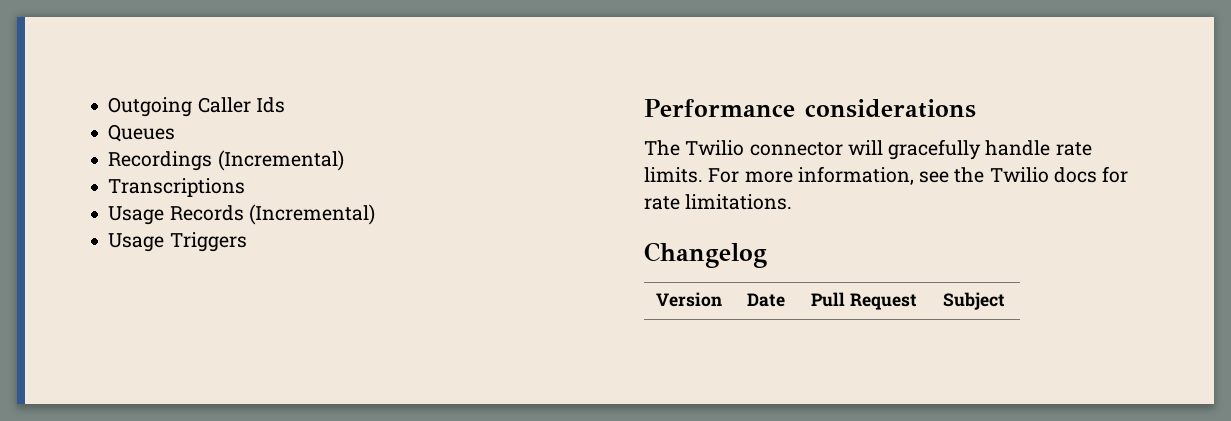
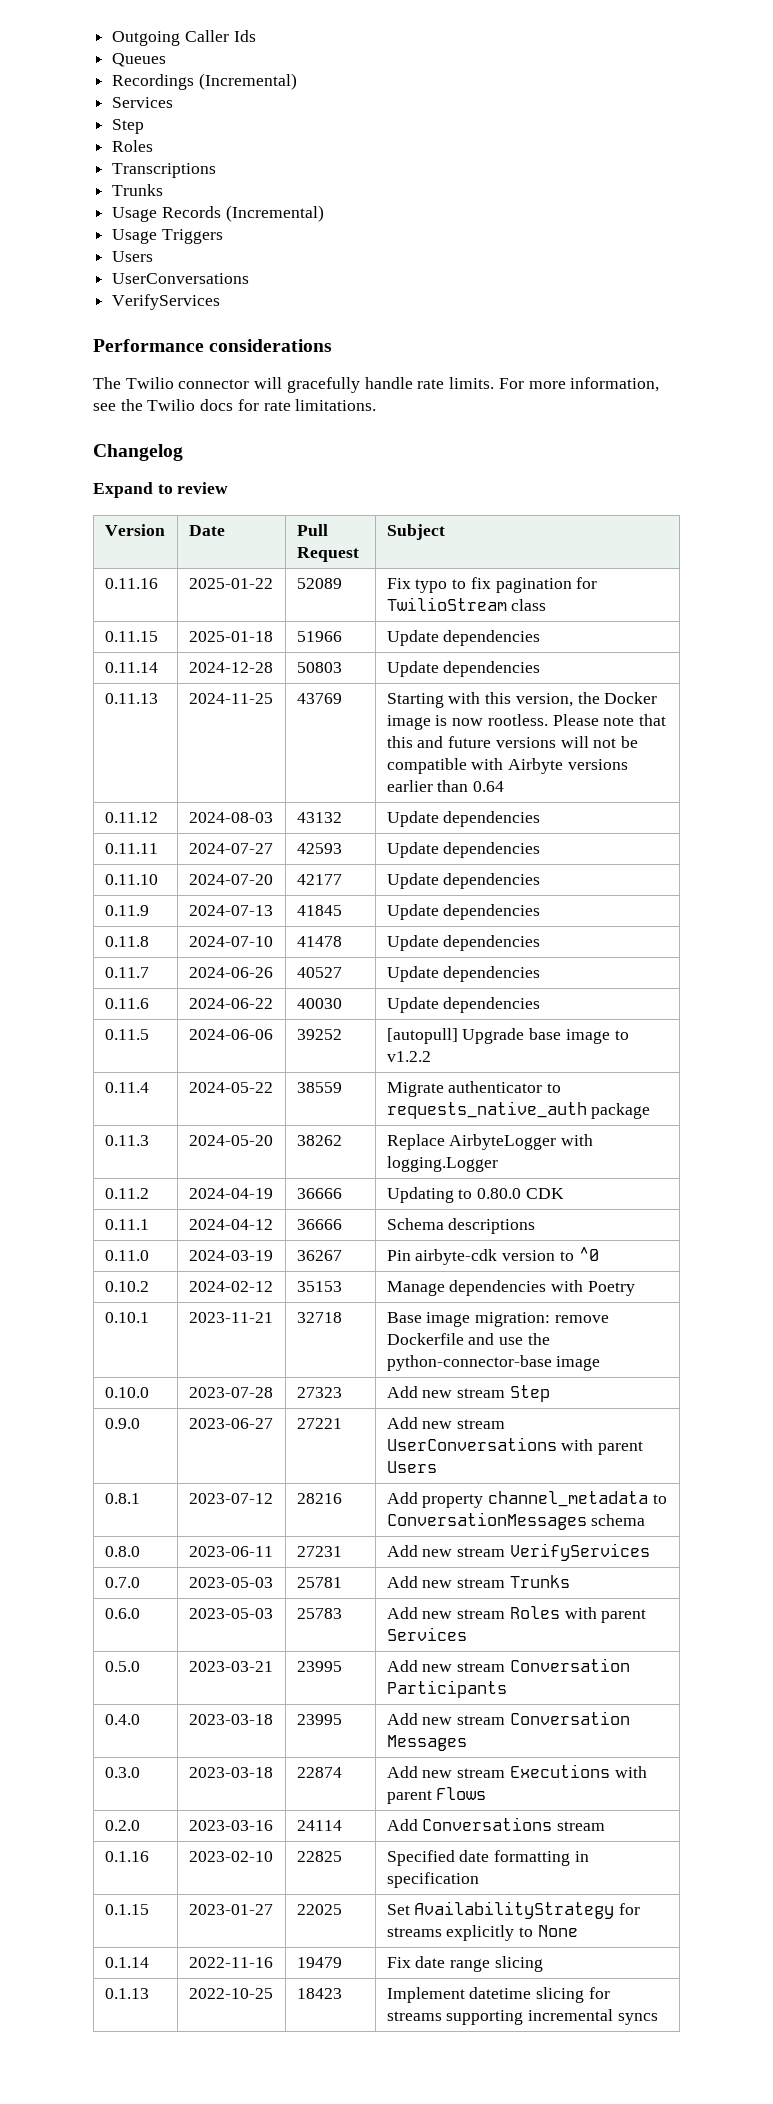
(344, 160) none -> [112,97,174,108] [112,119,145,134] [112,140,154,152] // Services // Step // Roles
(246, 187) none -> [112,184,164,196] // Trunks
(247, 242) none -> [112,251,154,262] [112,273,250,284] [112,294,221,310] // Users // UserConversations // VerifyServices
(767, 255) none -> [93,482,229,498] // Expand to review
(1006, 301) none -> [104,578,158,589] [188,578,273,589] [296,578,342,589] [386,577,598,593] [386,597,547,611] [104,631,158,642] [188,631,273,642] [296,631,342,642] [386,630,541,646] [104,662,158,673] [188,662,273,673] [296,662,342,673] [386,661,541,677] [104,693,158,704] [188,693,273,704] [296,693,342,704] [386,692,658,708] [386,714,667,730] [386,736,639,748] [386,758,628,774] [386,780,505,792] [104,812,158,823] [188,812,273,823] [296,812,342,823] [386,811,541,827] [104,843,158,854] [188,843,273,854] [296,843,342,854] [386,842,541,858] [104,874,158,885] [188,874,273,885] [296,874,342,885] [386,873,541,889] [104,905,149,916] [188,905,273,916] [296,905,342,916] [386,904,541,920] [104,936,149,947] [188,936,273,947] [296,936,342,947] [386,935,541,951] [104,967,149,978] [188,967,273,978] [296,967,342,978] [386,966,541,982] [104,998,149,1009] [188,998,273,1009] [296,998,342,1009] [386,997,541,1013] [104,1029,149,1040] [188,1029,273,1040] [296,1029,342,1040] [386,1028,629,1044] [386,1051,431,1062] [104,1082,149,1093] [188,1082,273,1093] [296,1082,342,1093] [386,1081,562,1097] [386,1101,651,1119] [104,1135,149,1146] [188,1135,273,1146] [296,1135,342,1146] [386,1134,594,1150] [386,1156,498,1172] [104,1188,149,1199] [188,1188,273,1199] [296,1188,342,1199] [386,1187,564,1203] [104,1219,149,1230] [188,1219,273,1230] [296,1219,342,1230] [386,1218,536,1234] [104,1250,149,1261] [188,1250,273,1261] [296,1250,342,1261] [386,1247,599,1265] [104,1281,149,1292] [188,1281,273,1292] [296,1281,342,1292] [386,1280,635,1296] [104,1312,149,1323] [188,1312,273,1323] [296,1312,342,1323] [386,1312,609,1327] [386,1333,550,1345] [386,1355,601,1371] [104,1387,149,1398] [188,1387,273,1398] [296,1387,342,1398] [386,1385,550,1402] [104,1418,140,1429] [188,1418,273,1429] [296,1418,342,1429] [386,1417,506,1429] [386,1437,644,1455] [386,1461,437,1473] [104,1493,140,1504] [188,1493,273,1504] [296,1493,342,1504] [386,1491,667,1508] [386,1512,646,1530] [104,1546,140,1557] [188,1546,273,1557] [296,1546,342,1557] [386,1543,650,1561] [104,1577,140,1588] [188,1577,273,1588] [296,1577,342,1588] [386,1575,570,1588] [104,1608,140,1619] [188,1608,273,1619] [296,1608,342,1619] [386,1606,647,1623] [386,1627,467,1641] [104,1661,140,1672] [188,1661,273,1672] [296,1661,342,1672] [386,1658,630,1672] [386,1680,507,1698] [104,1714,140,1725] [188,1714,273,1725] [296,1714,342,1725] [386,1711,630,1725] [386,1735,467,1751] [104,1767,140,1778] [188,1767,273,1778] [296,1767,342,1778] [386,1764,647,1778] [386,1787,487,1804] [104,1820,140,1831] [188,1820,273,1831] [296,1820,342,1831] [386,1817,606,1831] [104,1851,149,1862] [188,1851,273,1862] [296,1851,342,1862] [386,1850,589,1866] [386,1872,479,1888] [104,1904,149,1915] [188,1904,273,1915] [296,1904,342,1915] [386,1901,641,1919] [386,1925,578,1941] [104,1957,149,1968] [188,1957,273,1968] [296,1957,342,1968] [386,1956,543,1972] [104,1988,149,1999] [188,1988,273,1999] [296,1988,342,1999] [386,1987,610,2003] [386,2009,658,2025] // 0.11.16 | 2025-01-22 | 52089 | Fix typo to fix pagination for TwilioStream class // 0.11.15 | 2025-01-18 | 51966 | Update dependencies // 0.11.14 | 2024-12-28 | 50803 | Update dependencies // 0.11.13 | 2024-11-25 | 43769 | Starting with this version, the Docker image is now rootless. Please note that this and future versions will not be compatible with Airbyte versions earlier than 0.64 // 0.11.12 | 2024-08-03 | 43132 | Update dependencies // 0.11.11 | 2024-07-27 | 42593 | Update dependencies // 0.11.10 | 2024-07-20 | 42177 | Update dependencies // 0.11.9 | 2024-07-13 | 41845 | Update dependencies // 0.11.8 | 2024-07-10 | 41478 | Update dependencies // 0.11.7 | 2024-06-26 | 40527 | Update dependencies // 0.11.6 | 2024-06-22 | 40030 | Update dependencies // 0.11.5 | 2024-06-06 | 39252 | [autopull] Upgrade base image to v1.2.2 // 0.11.4 | 2024-05-22 | 38559 | Migrate authenticator to requests_native_auth package // 0.11.3 | 2024-05-20 | 38262 | Replace AirbyteLogger with logging.Logger // 0.11.2 | 2024-04-19 | 36666 | Updating to 0.80.0 CDK // 0.11.1 | 2024-04-12 | 36666 | Schema descriptions // 0.11.0 | 2024-03-19 | 36267 | Pin airbyte-cdk version to ^0 // 0.10.2 | 2024-02-12 | 35153 | Manage dependencies with Poetry // 0.10.1 | 2023-11-21 | 32718 | Base image migration: remove Dockerfile and use the python-connector-base image // 0.10.0 | 2023-07-28 | 27323 | Add new stream Step // 0.9.0 | 2023-06-27 | 27221 | Add new stream UserConversations with parent Users // 0.8.1 | 2023-07-12 | 28216 | Add property channel_metadata to ConversationMessages schema // 0.8.0 | 2023-06-11 | 27231 | Add new stream VerifyServices // 0.7.0 | 2023-05-03 | 25781 | Add new stream Trunks // 0.6.0 | 2023-05-03 | 25783 | Add new stream Roles with parent Services // 0.5.0 | 2023-03-21 | 23995 | Add new stream Conversation Participants // 0.4.0 | 2023-03-18 | 23995 | Add new stream Conversation Messages // 0.3.0 | 2023-03-18 | 22874 | Add new stream Executions with parent Flows // 0.2.0 | 2023-03-16 | 24114 | Add Conversations stream // 0.1.16 | 2023-02-10 | 22825 | Specified date formatting in specification // 0.1.15 | 2023-01-27 | 22025 | Set AvailabilityStrategy for streams explicitly to None // 0.1.14 | 2022-11-16 | 19479 | Fix date range slicing // 0.1.13 | 2022-10-25 | 18423 | Implement datetime slicing for streams supporting incremental syncs

